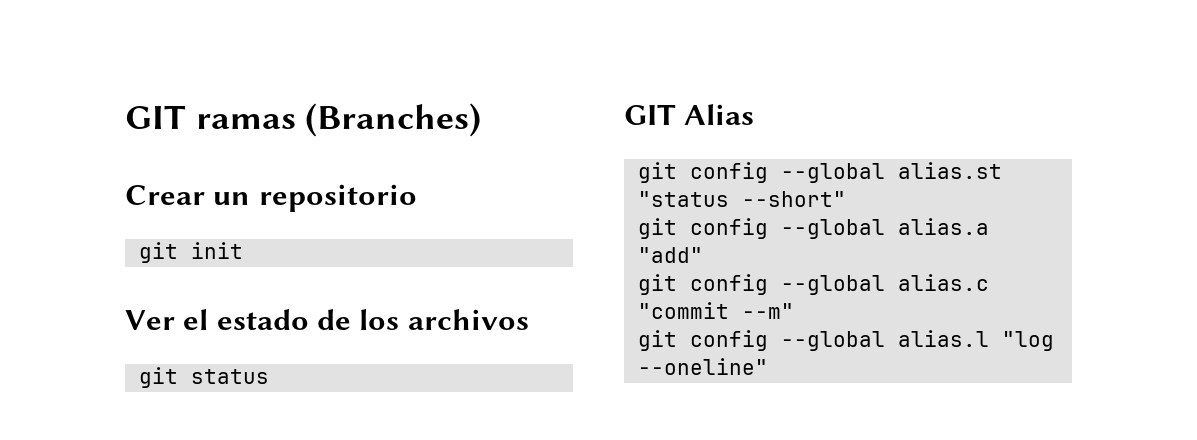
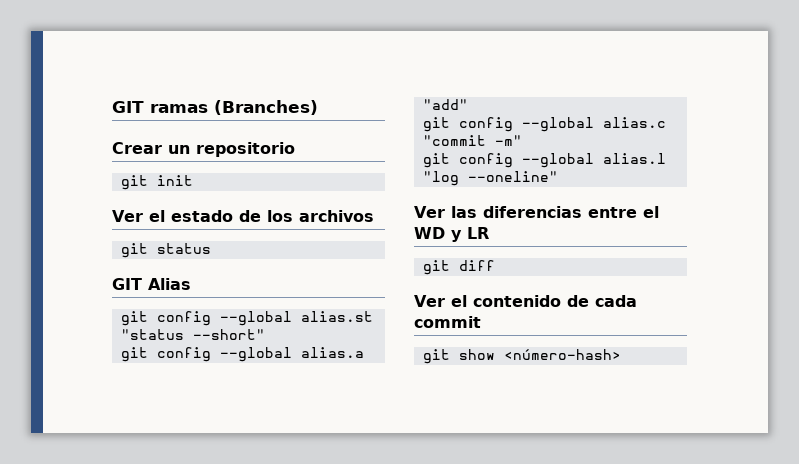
[741,303,794,319] --m" -> [495,135,523,146] -m"
(768, 366) none -> [414,206,659,218] [414,227,489,242] [423,260,496,275] [414,295,637,307] [414,316,481,328] [423,349,622,364] // Ver las diferencias entre el WD y LR // git diff // Ver el contenido de cada commit // git show <número-hash>

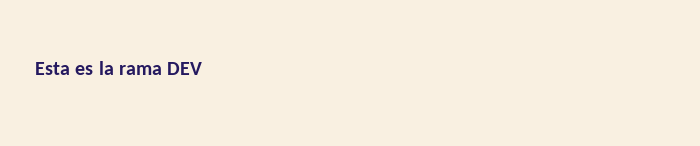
[112,100,318,115] [112,142,295,157] [121,175,194,190] [112,210,374,222] [121,243,212,258] [112,278,191,290] [121,311,374,326] [121,329,266,340] [121,347,365,362] [423,99,469,110] [423,117,667,132] [423,135,523,146] [423,153,667,168] [423,171,559,186] [414,206,659,218] [414,227,489,242] [423,260,496,275] [414,295,637,307] [414,316,481,328] [423,349,622,364] GIT ramas (Branches) // Crear un repositorio // git init // Ver el estado de los archivos // git status // GIT Alias // git config --global alias.st "status --short" // git config --global alias.a "add" // git config --global alias.c "commit -m" // git config --global alias.l "log --oneline" // Ver las diferencias entre el WD y LR // git diff // Ver el contenido de cada commit // git show <número-hash> -> [35,61,203,75] Esta es la rama DEV

